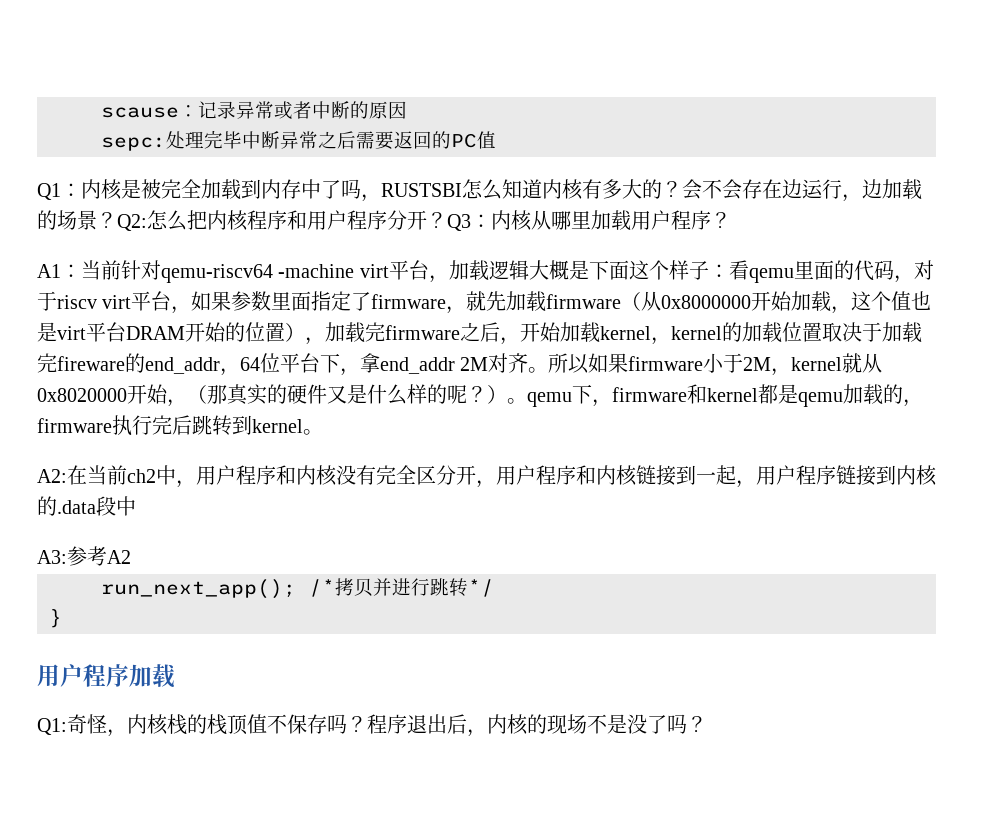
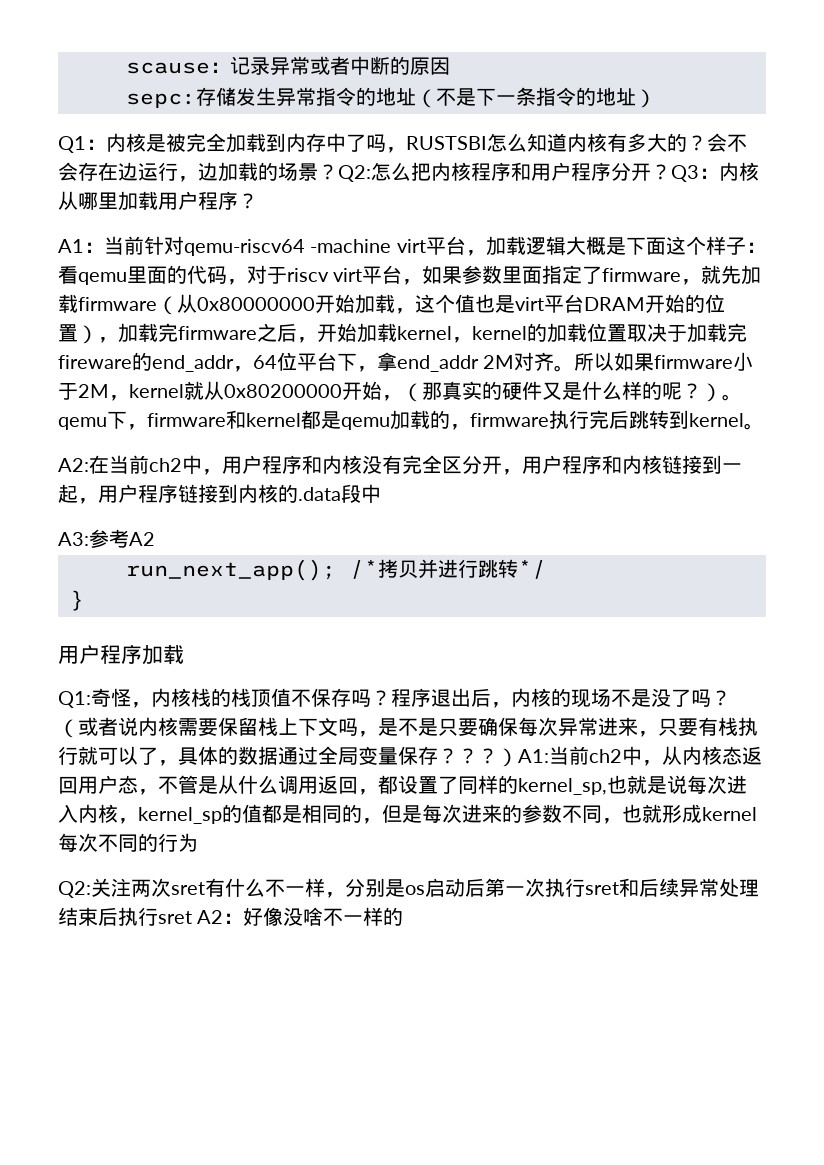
[166,130,496,150] 处理完毕中断异常之后需要返回的PC值 -> [195,87,656,108] 存储发生异常指令的地址（不是下一条指令的地址）
[661,295,752,309] 0x8000000 -> [197,297,315,311] 0x80000000
[37,388,127,402] 0x8020000 -> [224,384,342,398] 0x80200000
(707, 724) none -> [58,717,758,738] [58,746,762,767] [58,775,747,795] [58,804,757,824] [58,833,198,852] [58,878,759,898] [58,907,404,926] （或者说内核需要保留栈上下文吗，是不是只要确保每次异常进来，只要有栈执行就可以了，具体的数据通过全局变量保存？？？）A1:当前ch2中，从内核态返回用户态，不管是从什么调用返回，都设置了同样的kernel_sp,也就是说每次进入内核，kernel_sp的值都是相同的，但是每次进来的参数不同，也就形成kernel每次不同的行为 // Q2:关注两次sret有什么不一样，分别是os启动后第一次执行sret和后续异常处理结束后执行sret A2：好像没啥不一样的

